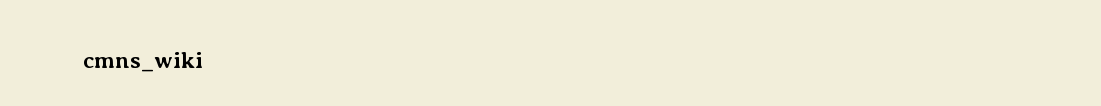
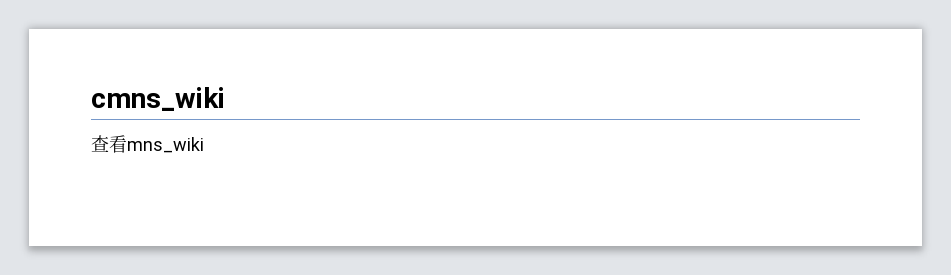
(203, 62) none -> [91,135,204,153] // 查看mns_wiki

